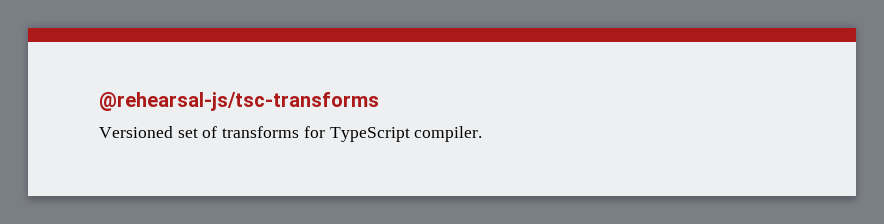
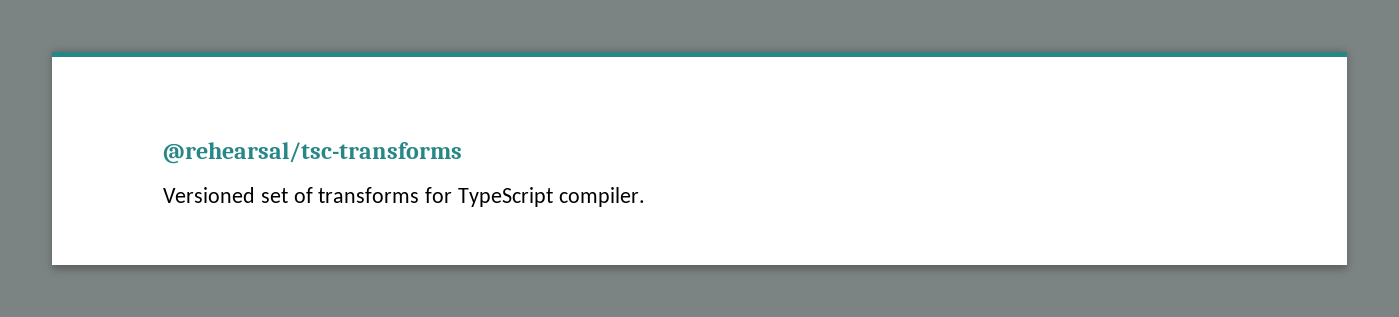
[99,92,379,111] @rehearsal-js/tsc-transforms -> [163,142,462,164] @rehearsal/tsc-transforms

